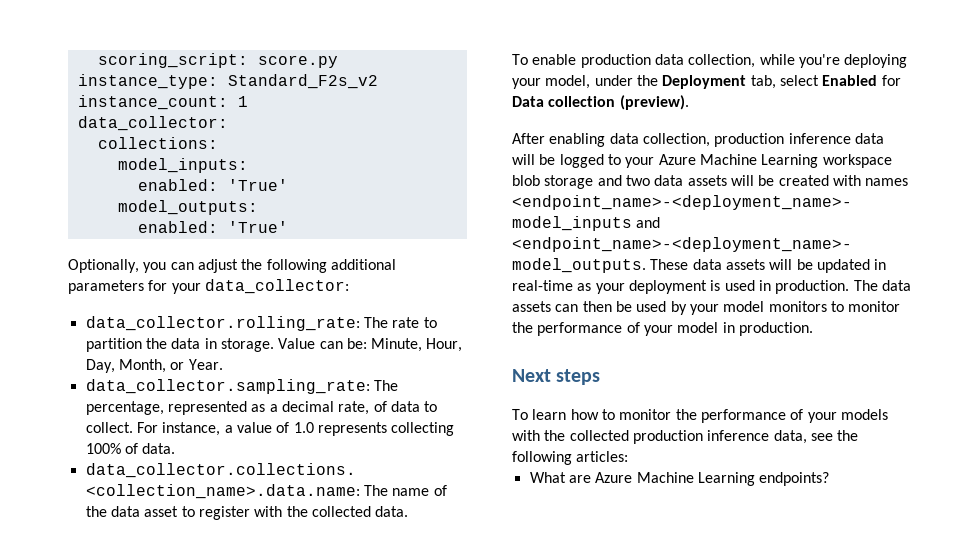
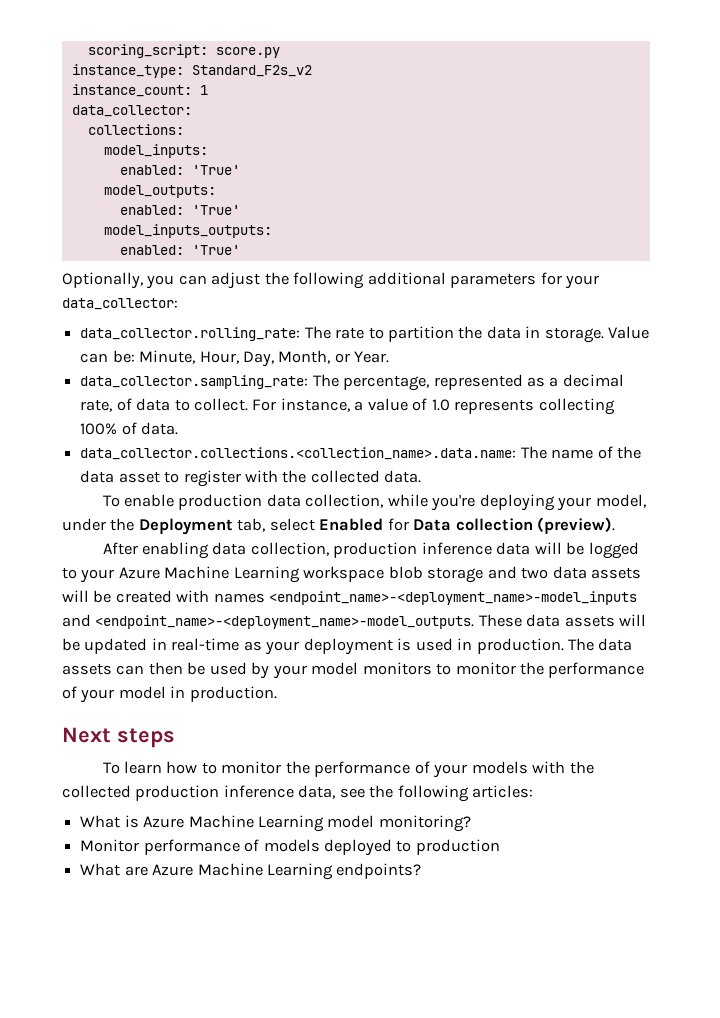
(288, 227) none -> [103,224,272,238] [119,245,240,255] // model_inputs_outputs: // enabled: 'True'
(629, 456) none -> [80,815,471,832] [80,839,500,856] // What is Azure Machine Learning model monitoring? // Monitor performance of models deployed to production

